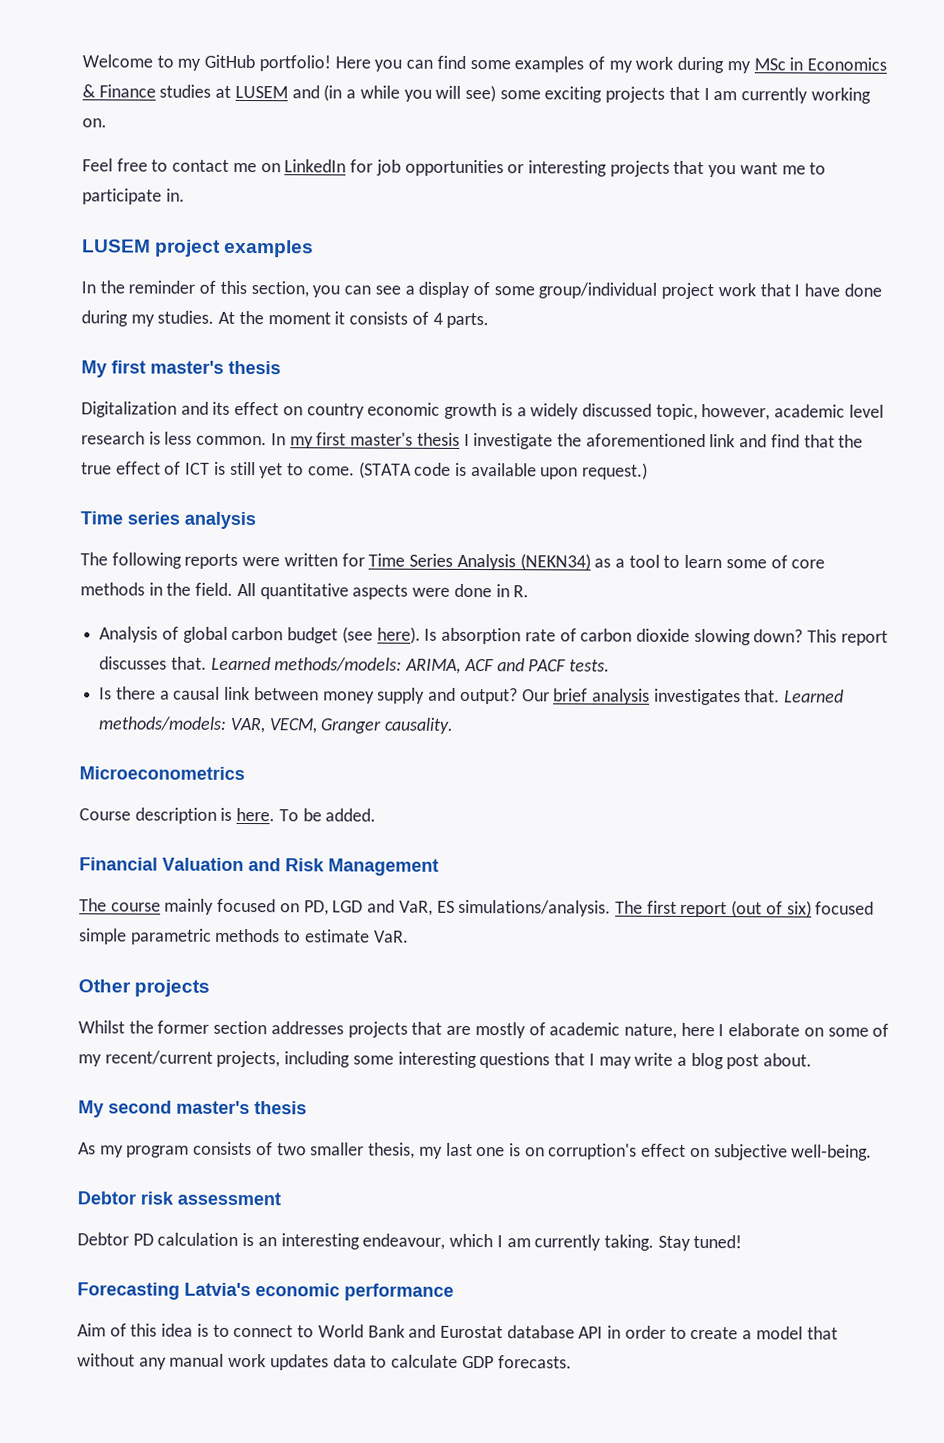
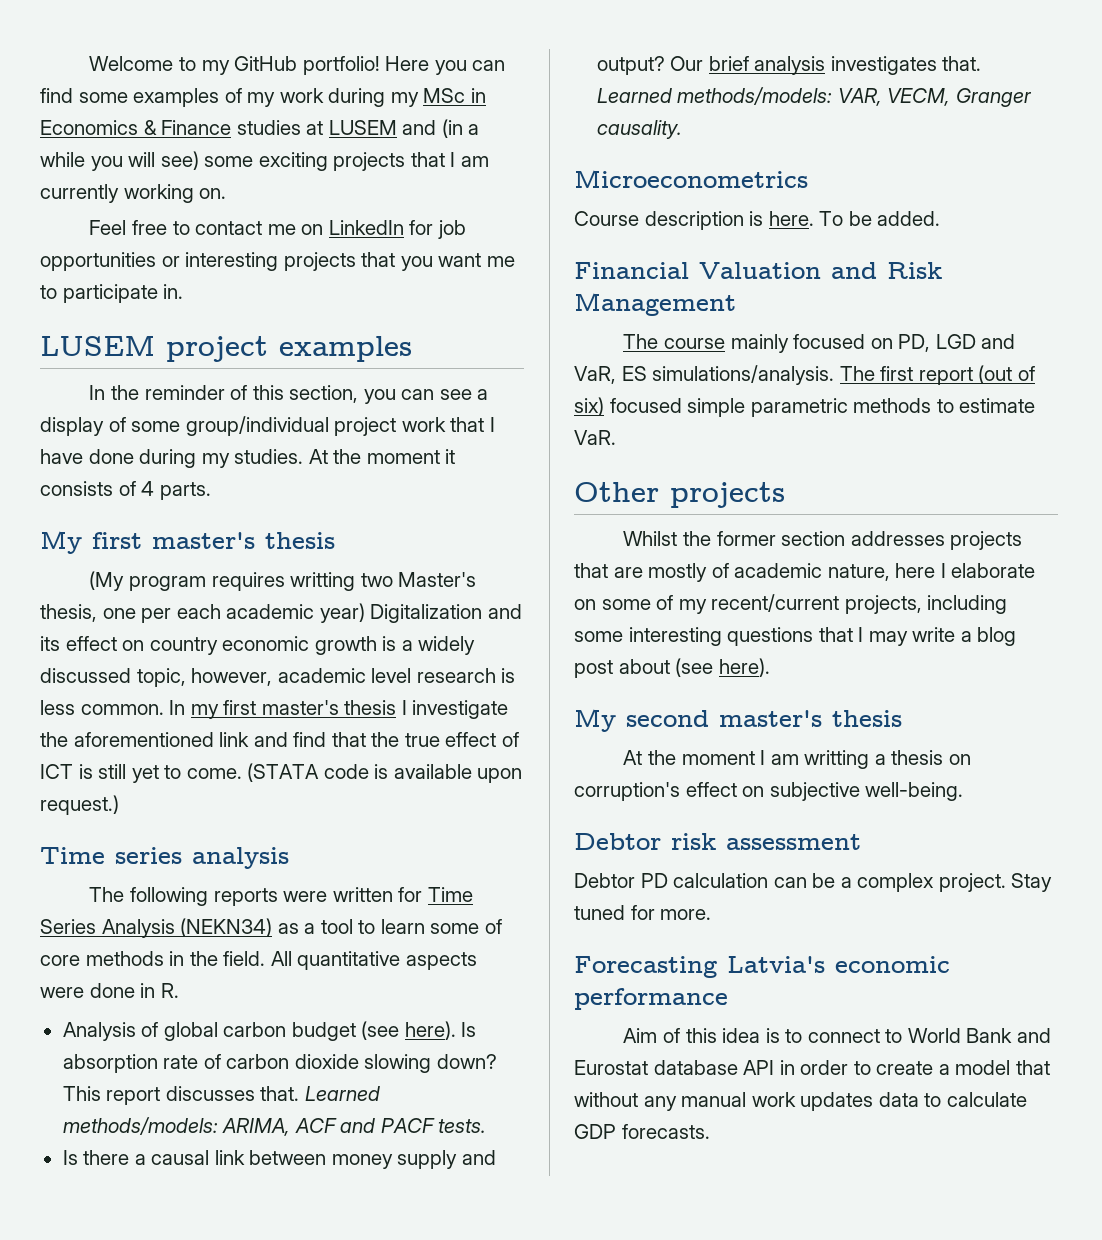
(281, 367) none -> [89,571,477,591] [40,603,365,623] (My program requires writting two Master's thesis, one per each academic year)
[763,1053,813,1067] about. -> [618,658,770,677] about (see here).
[78,1141,521,1159] As my program consists of two smaller thesis, my last one is -> [623,750,944,769] At the moment I am writting a thesis
[242,1233,743,1251] is an interesting endeavour, which I am currently taking. Stay tuned! -> [773,873,1053,892] [574,905,712,920] can be a complex project. Stay tuned for more.

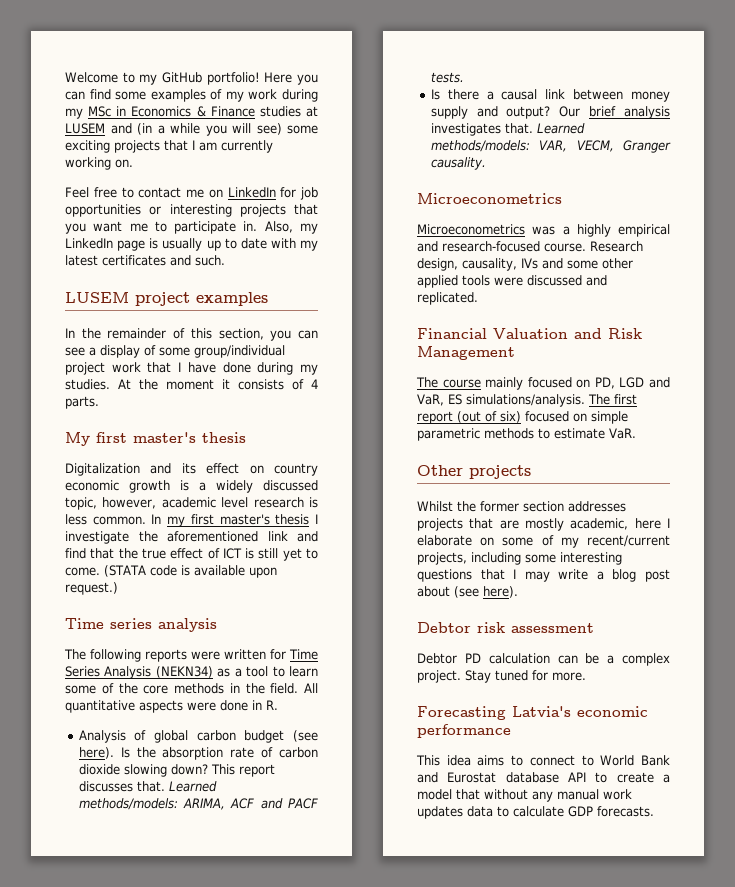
(184, 291) none -> [264,221,318,234] [65,238,318,251] [65,255,225,266] Also, my LinkedIn page is usually up to date with my latest certificates and such.
[144,385,225,400] reminder -> [107,328,167,339] remainder
[89,571,477,591] [40,603,365,623] (My program requires writting two Master's thesis, one per each academic year) -> (246, 437) none
(502, 926) none -> [118,683,138,694] the
(477, 1029) none -> [136,747,156,758] the
[574,211,941,230] Course description is here. To be added. -> [417,224,670,237] [417,241,643,252] [417,258,633,271] [417,275,607,288] [417,292,478,305] Microeconometrics was a highly empirical and research-focused course. Research design, causality, IVs and some other applied tools were discussed and replicated.
(682, 405) none -> [573,413,587,422] on
[711,563,890,581] of academic nature, -> [570,518,629,530] academic,
[574,709,902,732] [623,750,971,769] [574,782,964,801] // My second master's thesis // At the moment I am writting a thesis on corruption's effect on subjective well-being. -> (518, 592) none
[623,1028,780,1043] Aim of this idea is -> [416,755,505,766] This idea aims
[779,1060,849,1075] in order -> (586, 777) none

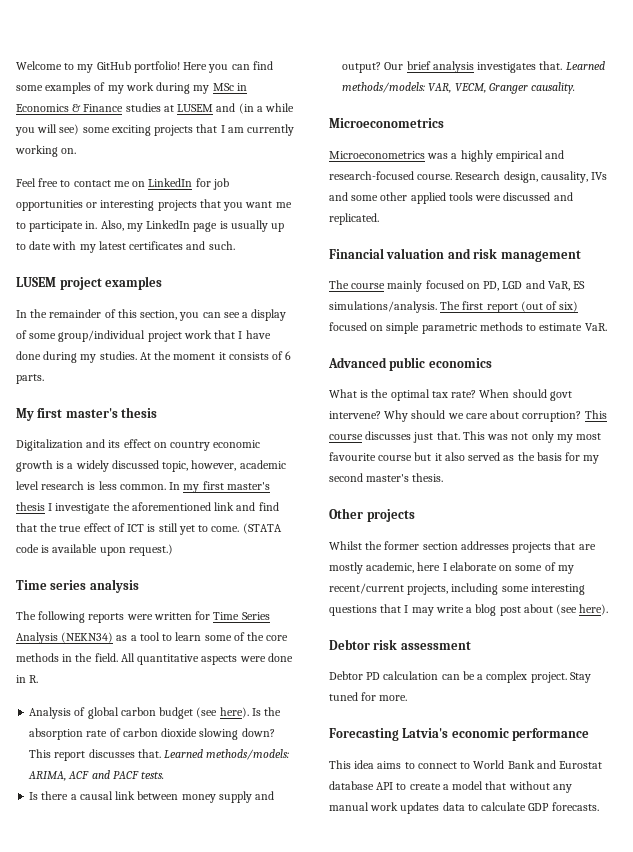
[311,379,318,389] 4 -> [285,351,292,360] 6
[493,328,642,339] [417,346,515,360] Valuation and Risk Management -> [386,248,581,262] valuation and risk management
(636, 433) none -> [328,357,492,371] [329,389,572,401] [329,410,607,422] [329,431,602,443] [329,452,600,464] [329,473,444,482] // Advanced public economics // What is the optimal tax rate? When should govt intervene? Why should we care about corruption? This course discusses just that. This was not only my most favourite course but it also served as the basis for my second master's thesis.

